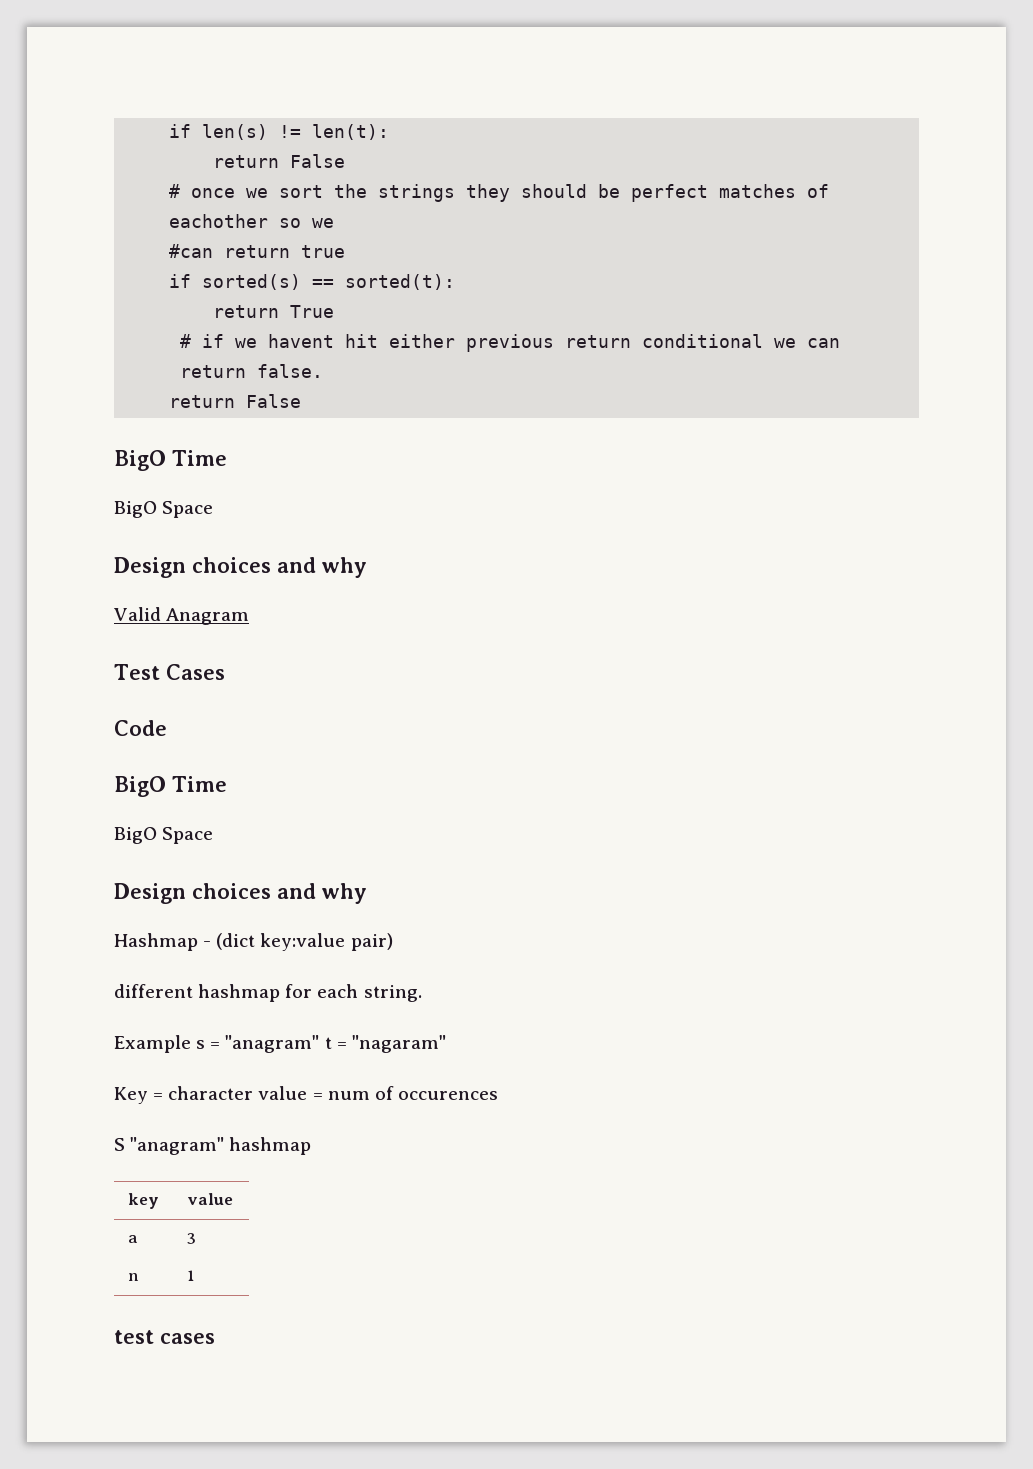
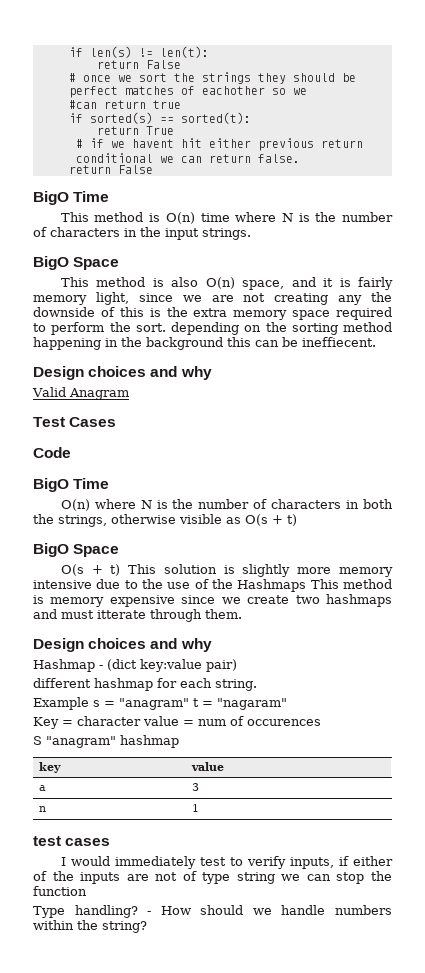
[114,501,214,518] BigO Space -> [60,212,394,224] [33,227,251,240] [33,256,120,270] [60,277,393,290] [33,292,392,305] [33,307,392,320] [33,322,392,335] [33,337,376,350] This method is O(n) time where N is the number of characters in the input strings. // BigO Space // This method is also O(n) space, and it is fairly memory light, since we are not creating any the downside of this is the extra memory space required to perform the sort. depending on the sorting method happening in the background this can be ineffiecent.
[114,827,214,844] BigO Space -> [60,499,393,511] [33,514,297,527] [33,543,120,557] [60,564,394,577] [33,579,392,592] [33,594,392,607] [33,609,242,622] O(n) where N is the number of characters in both the strings, otherwise visible as O(s + t) // BigO Space // O(s + t) This solution is slightly more memory intensive due to the use of the Hashmaps This method is memory expensive since we create two hashmaps and must itterate through them.
(215, 1338) none -> [60,856,394,869] [33,871,392,884] [33,886,87,896] [33,905,392,918] [33,920,147,933] // I would immediately test to verify inputs, if either of the inputs are not of type string we can stop the function // Type handling? - How should we handle numbers within the string?

